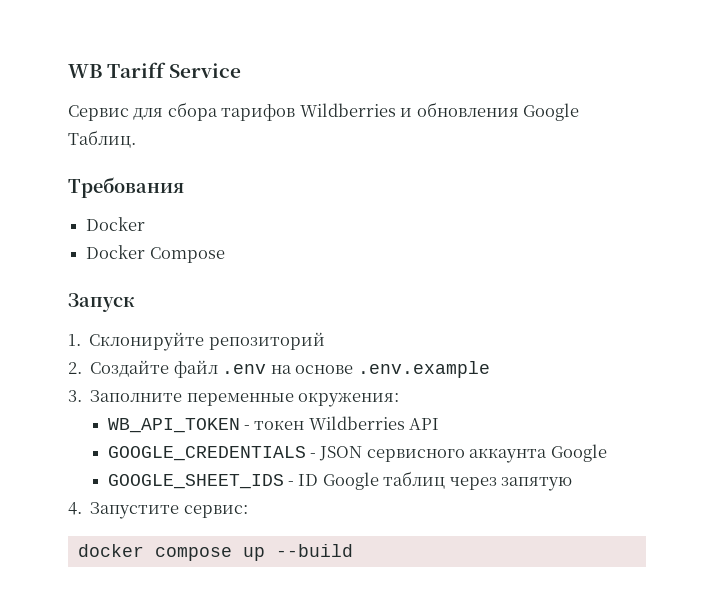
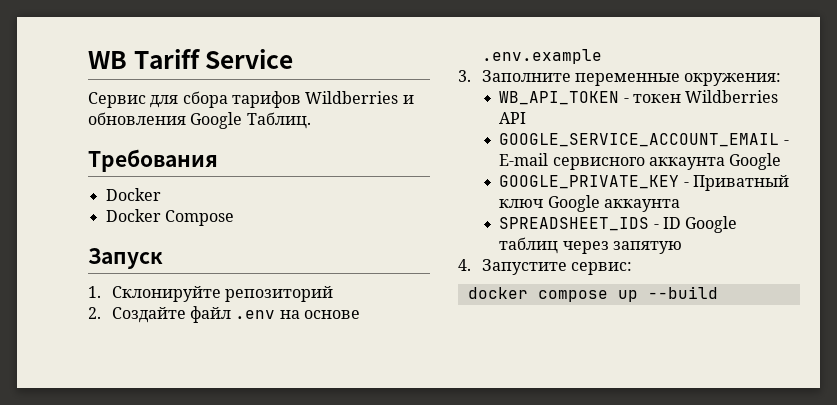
[107,446,363,461] GOOGLE_CREDENTIALS - JSON -> [499,133,789,147] [499,153,549,166] GOOGLE_SERVICE_ACCOUNT_EMAIL - E-mail
[107,474,284,489] GOOGLE_SHEET_IDS -> [499,175,789,191] [499,195,680,212] [499,217,650,231] GOOGLE_PRIVATE_KEY - Приватный ключ Google аккаунта // SPREADSHEET_IDS

